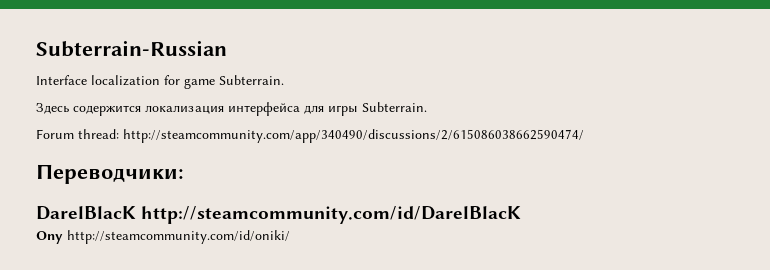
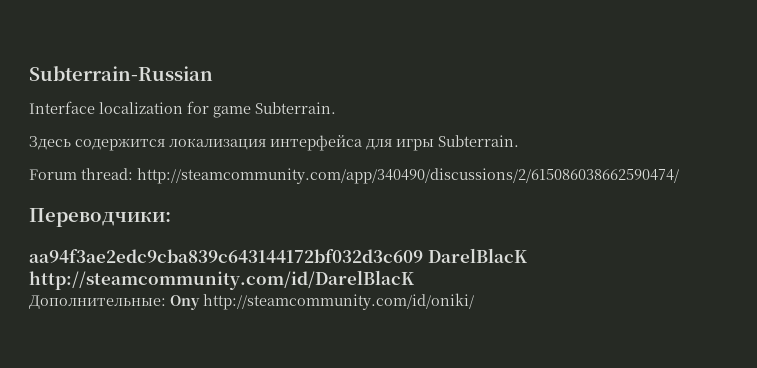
(184, 174) none -> [29,249,423,263] aa94f3ae2edc9cba839c643144172bf032d3c609
(522, 215) none -> [29,295,166,309] Дополнительные:

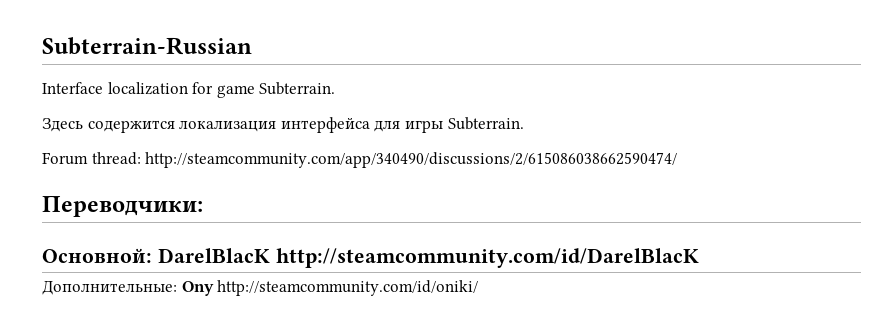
[29,249,423,263] aa94f3ae2edc9cba839c643144172bf032d3c609 -> [42,248,152,263] Основной:

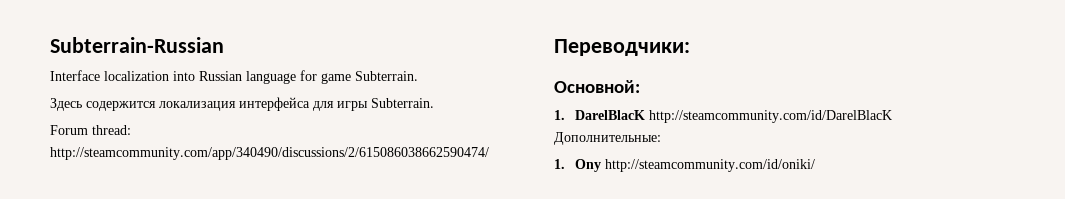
(188, 88) none -> [173,71,296,84] into Russian language
(152, 255) none -> [554,110,565,120] // 1.
(177, 287) none -> [554,159,565,169] // 1.

